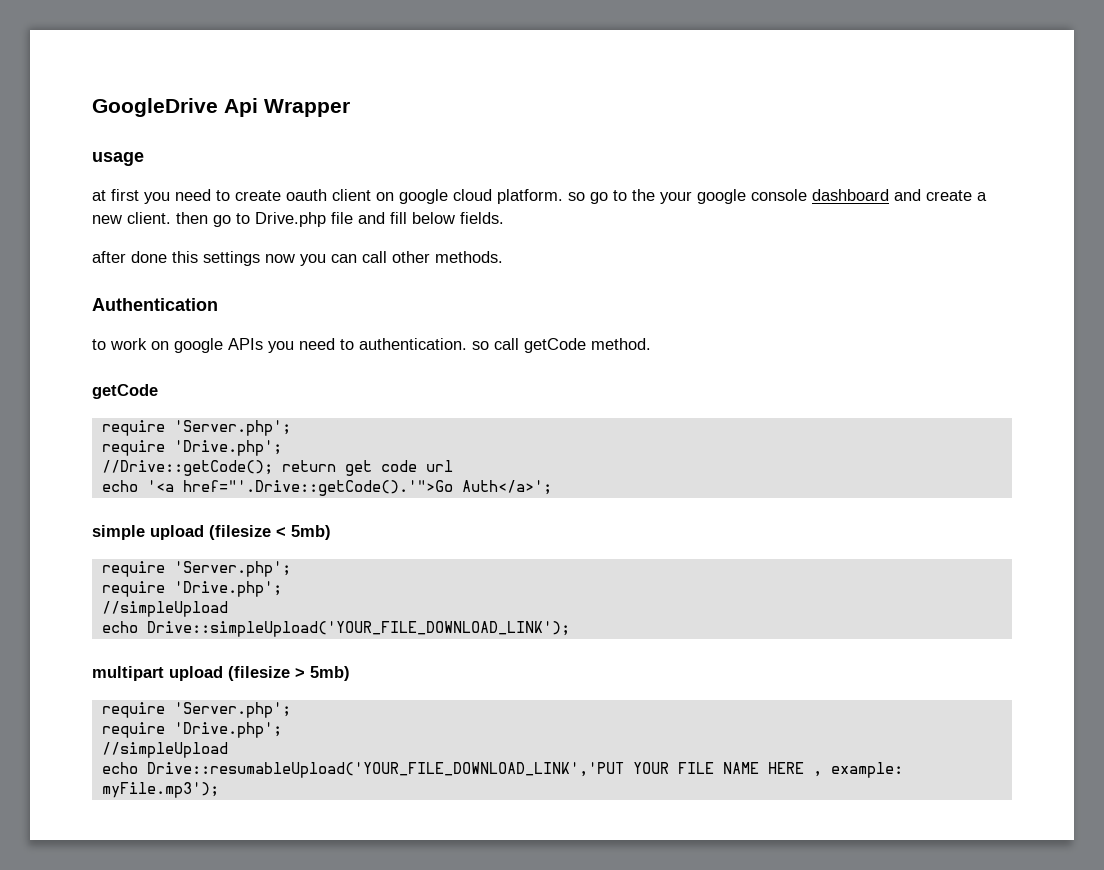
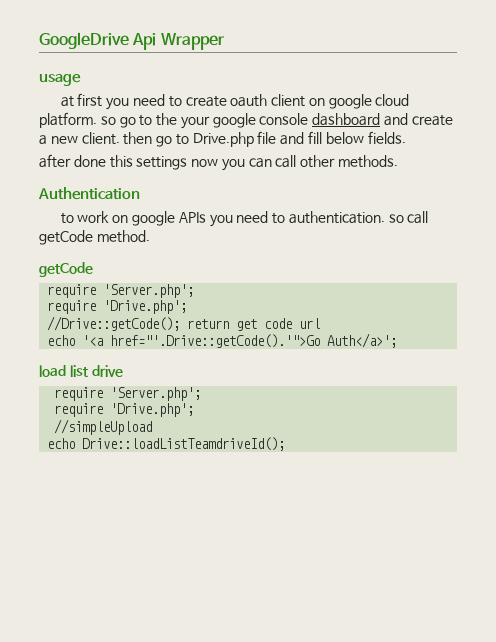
[92,525,331,540] [101,561,291,577] [101,581,282,597] [101,601,228,617] [101,621,570,637] [92,666,350,681] [101,702,291,718] [101,722,282,738] [101,742,228,758] [101,762,903,778] [101,782,219,798] simple upload (filesize < 5mb) // require 'Server.php'; // require 'Drive.php'; // //simpleUpload // echo Drive::simpleUpload('YOUR_FILE_DOWNLOAD_LINK'); // multipart upload (filesize > 5mb) // require 'Server.php'; // require 'Drive.php'; // //simpleUpload // echo Drive::resumableUpload('YOUR_FILE_DOWNLOAD_LINK','PUT YOUR FILE NAME HERE , example: myFile.mp3'); -> [39,365,123,377] [54,387,202,401] [54,403,195,417] [54,419,153,435] [47,437,286,451] load list drive // require 'Server.php'; // require 'Drive.php'; // //simpleUpload // echo Drive::loadListTeamdriveId();

